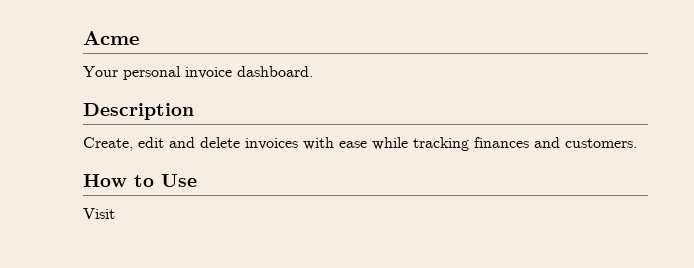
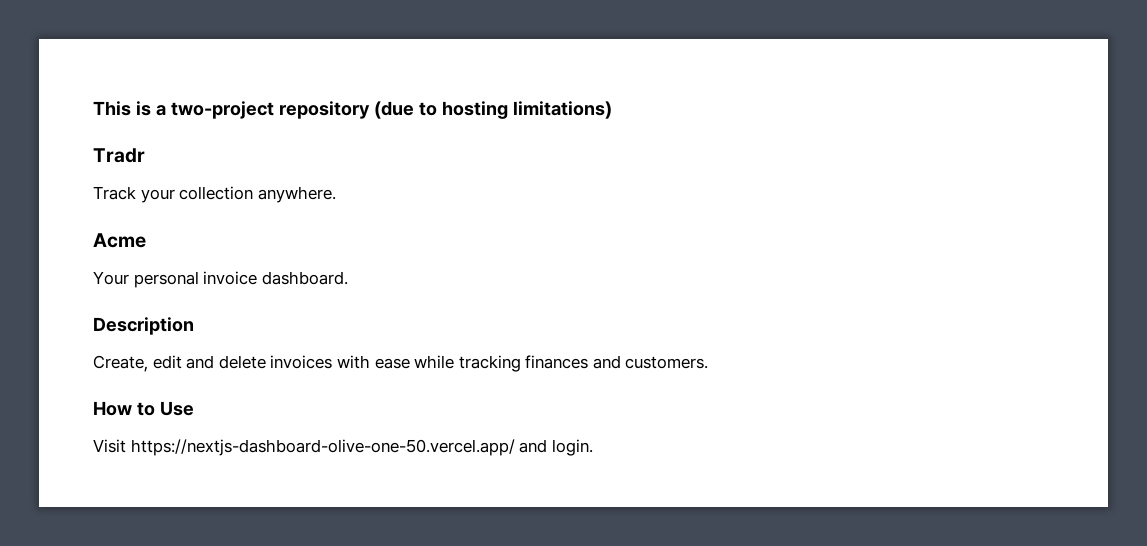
(83, 38) none -> [93,101,612,119] [93,148,145,163] [93,186,336,203] This is a two-project repository (due to hosting limitations) // Tradr // Track your collection anywhere. //
(115, 213) none -> [130,439,593,456] https://nextjs-dashboard-olive-one-50.vercel.app/ and login.

